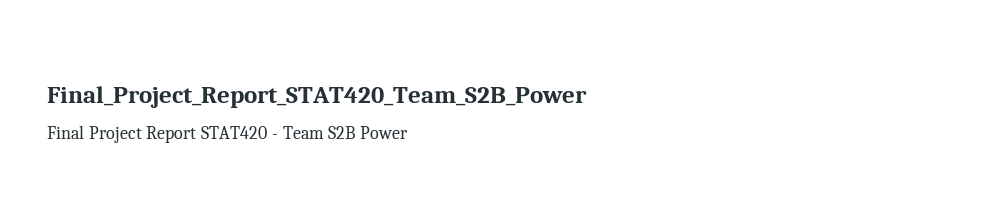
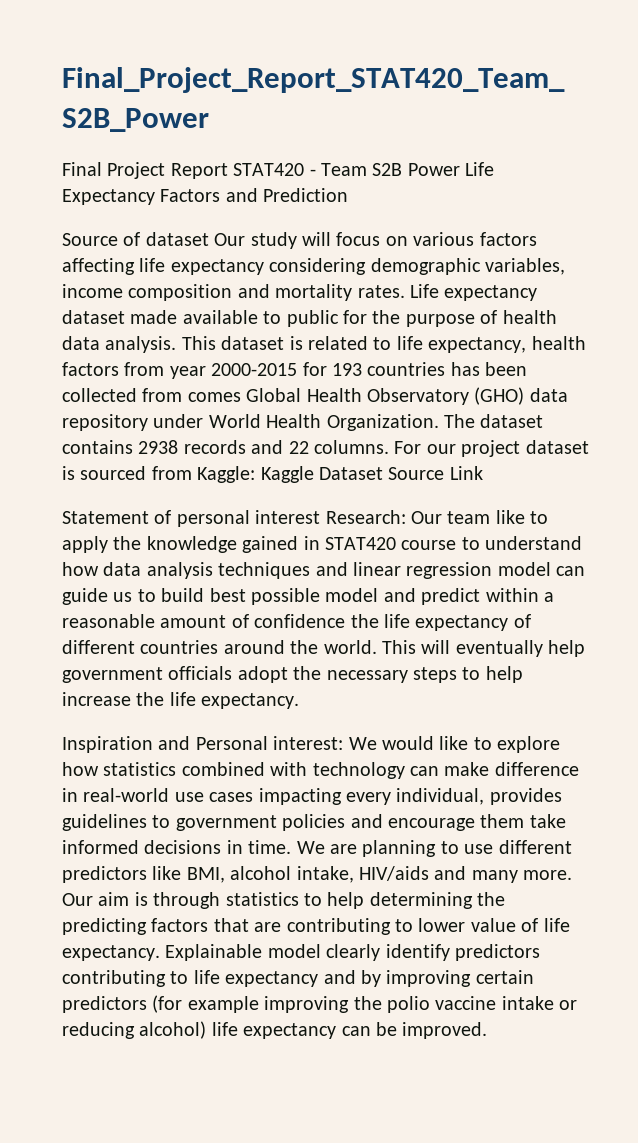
(409, 132) none -> [465,162,495,176] [62,188,349,205] [62,232,537,249] [62,258,565,275] [62,284,538,301] [62,310,557,327] [62,336,586,353] [62,362,528,379] [62,387,568,405] [62,414,544,431] [62,440,589,457] [62,466,483,483] [62,510,549,527] [62,536,583,553] [62,562,586,579] [62,588,554,605] [62,614,531,631] [62,640,586,657] [62,666,523,683] [62,692,300,709] [62,736,561,753] [62,762,579,779] [62,788,562,805] [62,814,566,831] [62,840,572,857] [62,866,573,883] [62,892,506,909] [62,918,570,935] [62,944,540,961] [62,970,534,987] [62,995,578,1013] [62,1021,488,1039] Life Expectancy Factors and Prediction // Source of dataset Our study will focus on various factors affecting life expectancy considering demographic variables, income composition and mortality rates. Life expectancy dataset made available to public for the purpose of health data analysis. This dataset is related to life expectancy, health factors from year 2000-2015 for 193 countries has been collected from comes Global Health Observatory (GHO) data repository under World Health Organization. The dataset contains 2938 records and 22 columns. For our project dataset is sourced from Kaggle: Kaggle Dataset Source Link // Statement of personal interest Research: Our team like to apply the knowledge gained in STAT420 course to understand how data analysis techniques and linear regression model can guide us to build best possible model and predict within a reasonable amount of confidence the life expectancy of different countries around the world. This will eventually help government officials adopt the necessary steps to help increase the life expectancy. // Inspiration and Personal interest: We would like to explore how statistics combined with technology can make difference in real-world use cases impacting every individual, provides guidelines to government policies and encourage them take informed decisions in time. We are planning to use different predictors like BMI, alcohol intake, HIV/aids and many more. Our aim is through statistics to help determining the predicting factors that are contributing to lower value of life expectancy. Explainable model clearly identify predictors contributing to life expectancy and by improving certain predictors (for example improving the polio vaccine intake or reducing alcohol) life expectancy can be improved.

